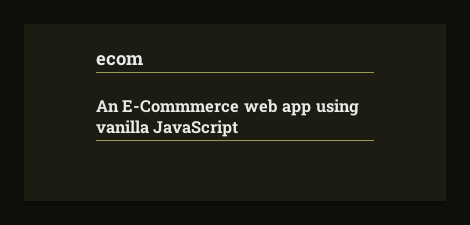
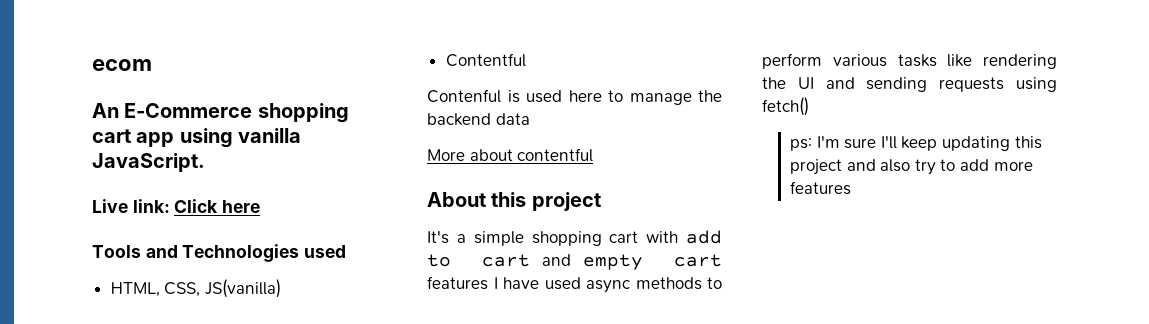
[122,99,359,116] [96,120,239,137] E-Commmerce web app using vanilla JavaScript -> [124,103,349,123] [92,128,302,148] [92,153,205,172] [92,199,261,213] [92,244,347,262] [110,279,281,298] [445,53,526,67] [427,89,722,105] [427,113,530,126] [427,148,594,162] [427,192,601,211] [427,230,722,246] [427,254,722,270] [427,276,722,293] [762,53,1057,69] [762,77,1057,92] [762,97,809,116] [790,136,1042,151] [790,159,1033,175] [790,181,852,195] E-Commerce shopping cart app using vanilla JavaScript. // Live link: Click here // Tools and Technologies used // HTML, CSS, JS(vanilla) // Contentful // Contenful is used here to manage the backend data // More about contentful // About this project // It's a simple shopping cart with add to cart and empty cart features I have used async methods to perform various tasks like rendering the UI and sending requests using fetch() // ps: I'm sure I'll keep updating this project and also try to add more features

